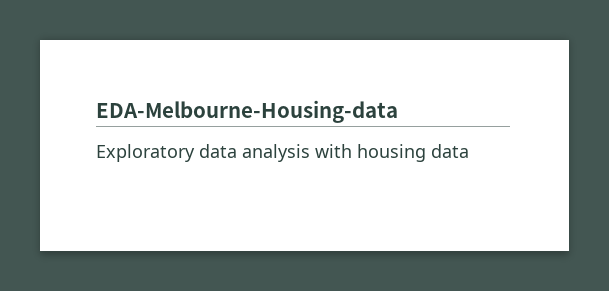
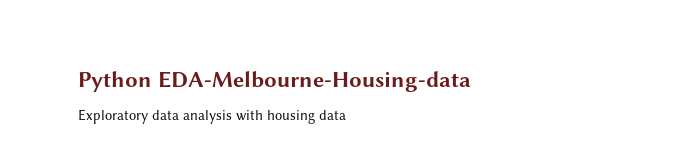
(96, 111) none -> [78,71,152,92] Python

